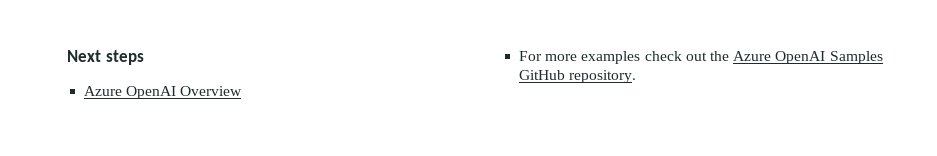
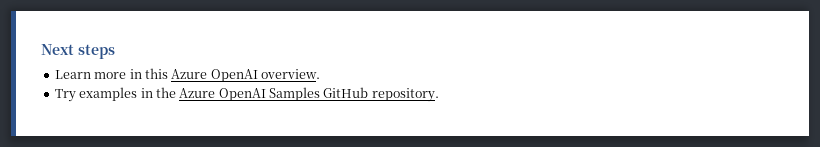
[84,86,243,99] [519,51,707,64] Azure OpenAI Overview // For more examples check out -> [54,68,320,82] [54,87,153,102] Learn more in this Azure OpenAI overview. // Try examples in

